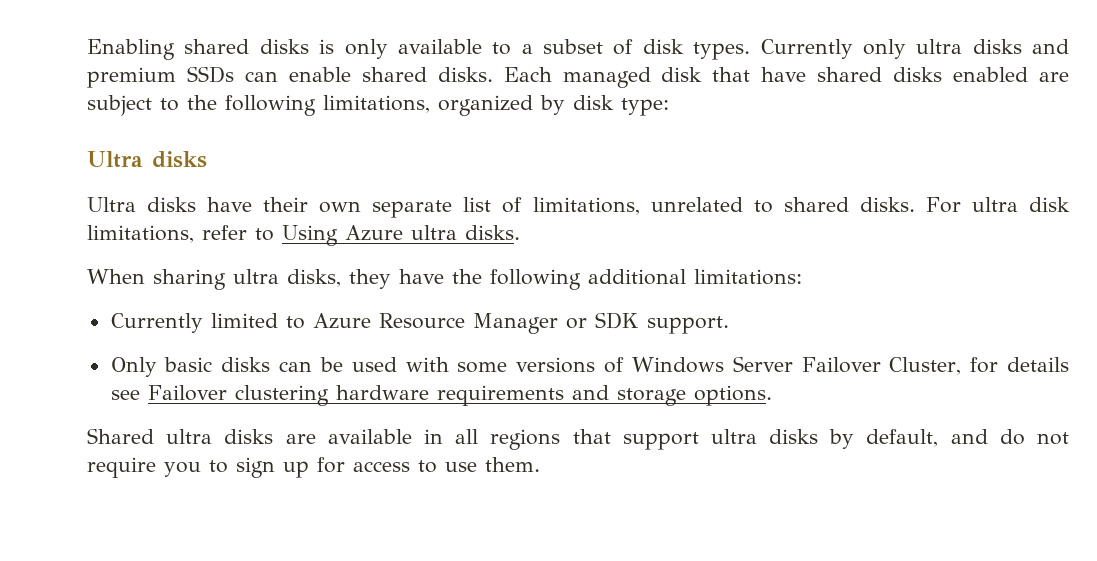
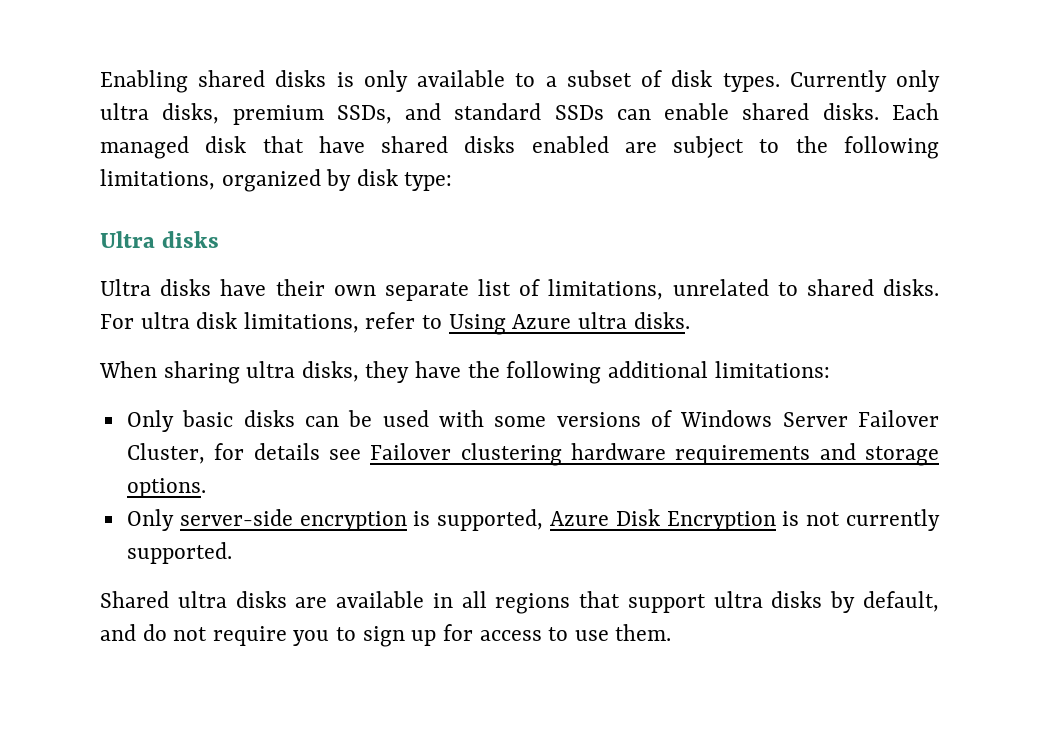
[972,39,1069,54] [87,67,176,88] disks and premium -> [162,103,542,125] disks, premium SSDs, and standard
[110,312,729,334] // Currently limited to Azure Resource Manager or SDK support. -> (830, 369) none
(772, 395) none -> [126,509,940,531] [126,542,232,564] // Only server-side encryption is supported, Azure Disk Encryption is not currently supported.

